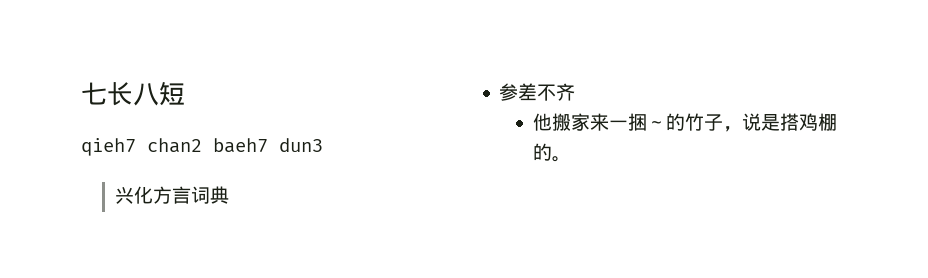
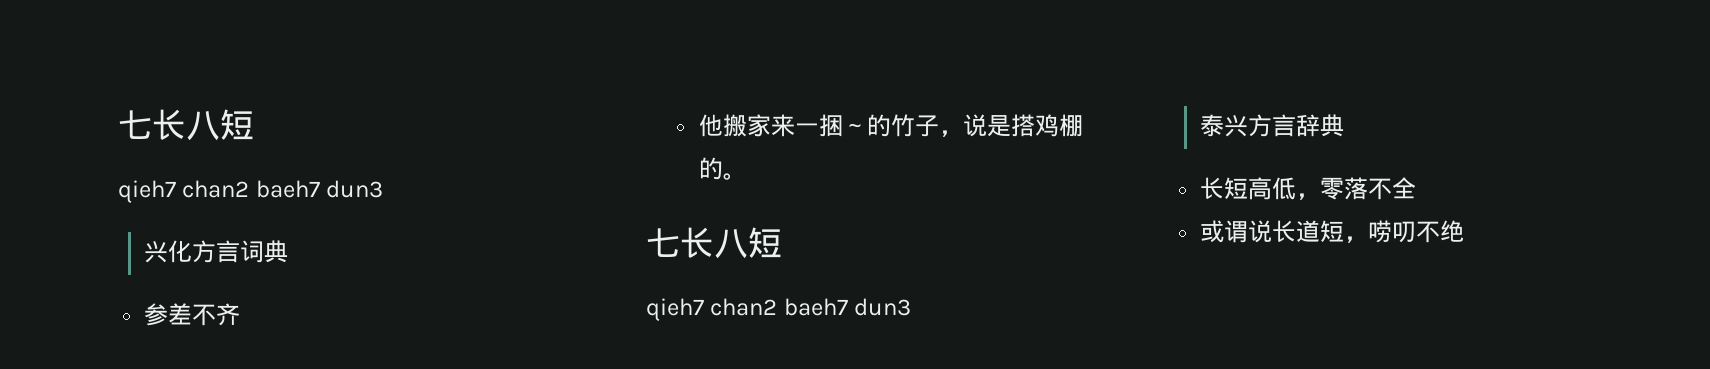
(572, 159) none -> [646,227,782,259] [646,298,912,321] [1200,114,1345,137] [1200,177,1417,200] [1200,220,1465,243] // 七长八短 // qieh7 chan2 baeh7 dun3 // 泰兴方言辞典 // 长短高低，零落不全 // 或谓说长道短，唠叨不绝

